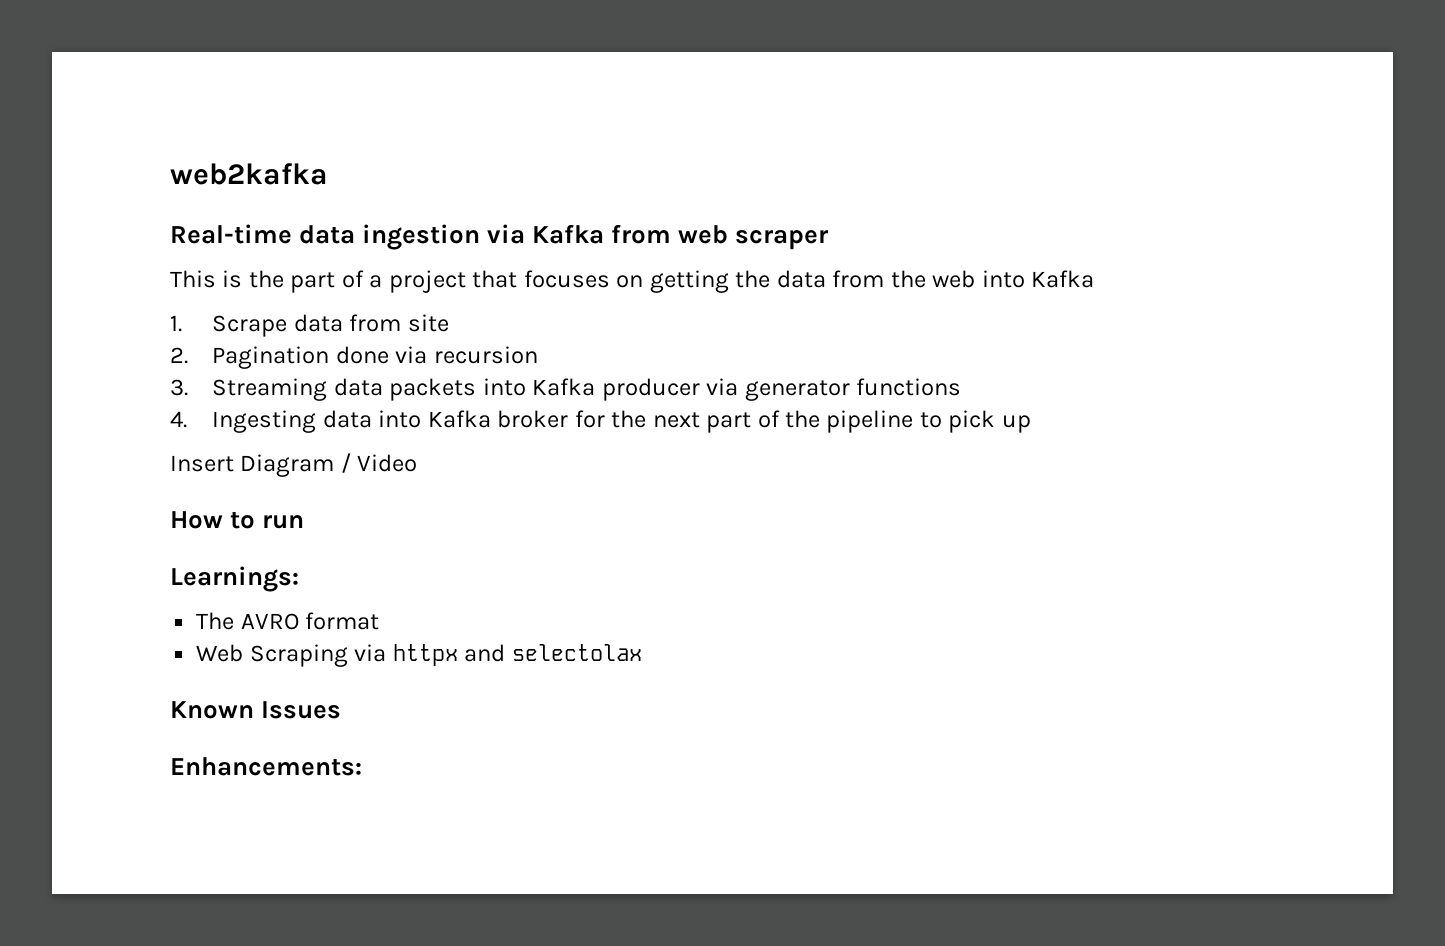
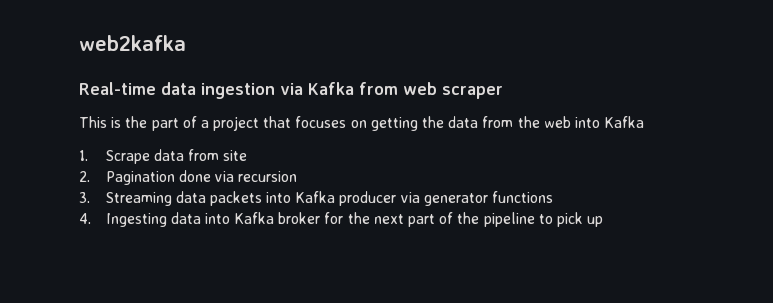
[170,453,418,477] [170,511,305,529] [170,566,299,592] [196,612,380,630] [196,644,642,667] [170,701,342,719] [170,757,362,776] // Insert Diagram / Video // How to run // Learnings: // The AVRO format // Web Scraping via httpx and selectolax // Known Issues // Enhancements: -> (604, 221) none

